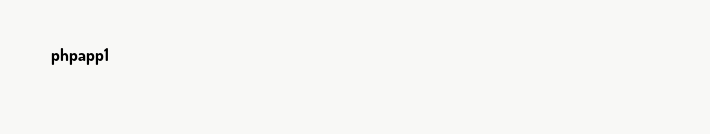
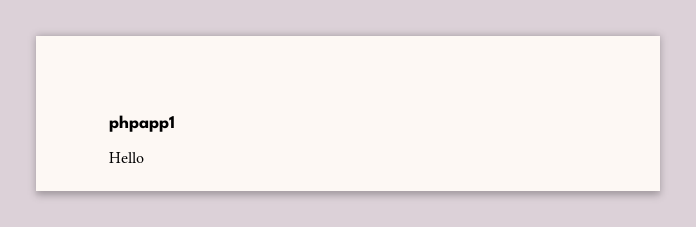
(109, 56) none -> [109,152,144,163] // Hello

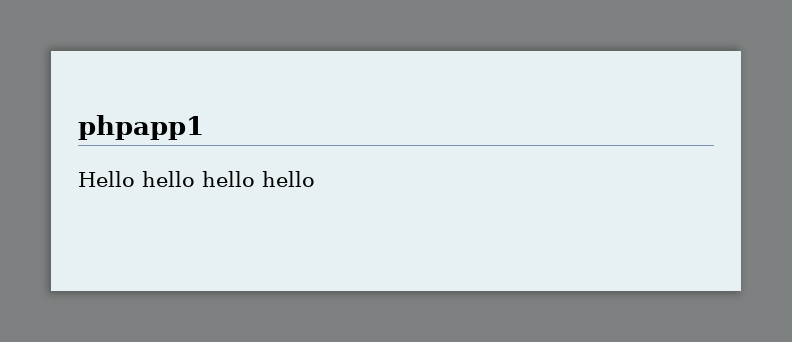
(144, 157) none -> [142,171,315,187] hello hello hello

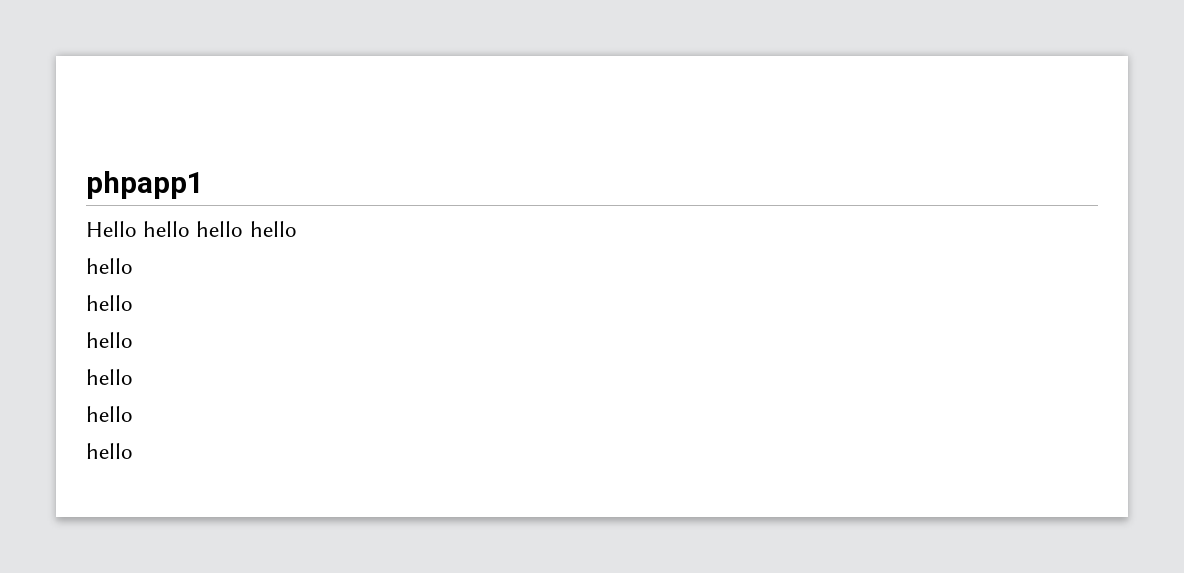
(315, 179) none -> [86,258,133,274] [86,295,133,311] [86,332,133,348] [86,369,133,385] [86,406,133,422] [86,443,133,459] // hello // hello // hello // hello // hello // hello

